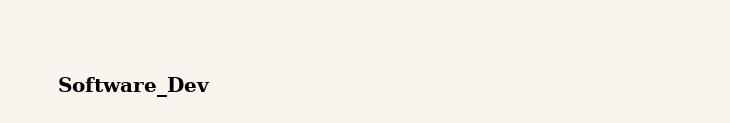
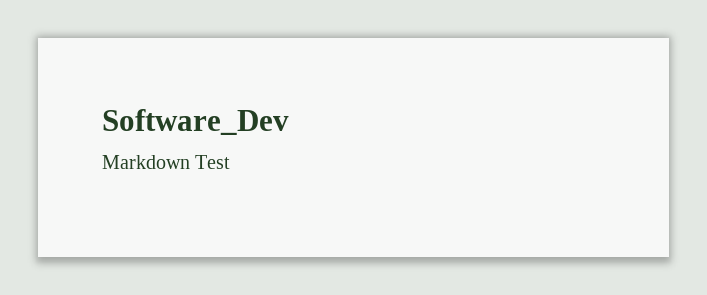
(210, 87) none -> [102,155,231,169] // Markdown Test

